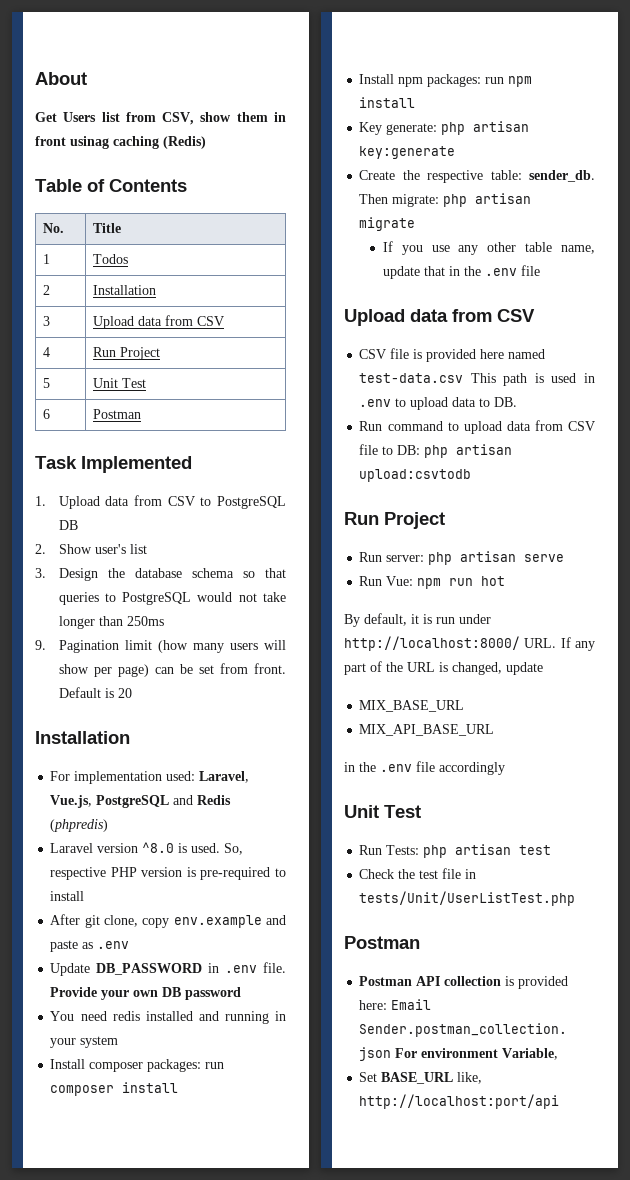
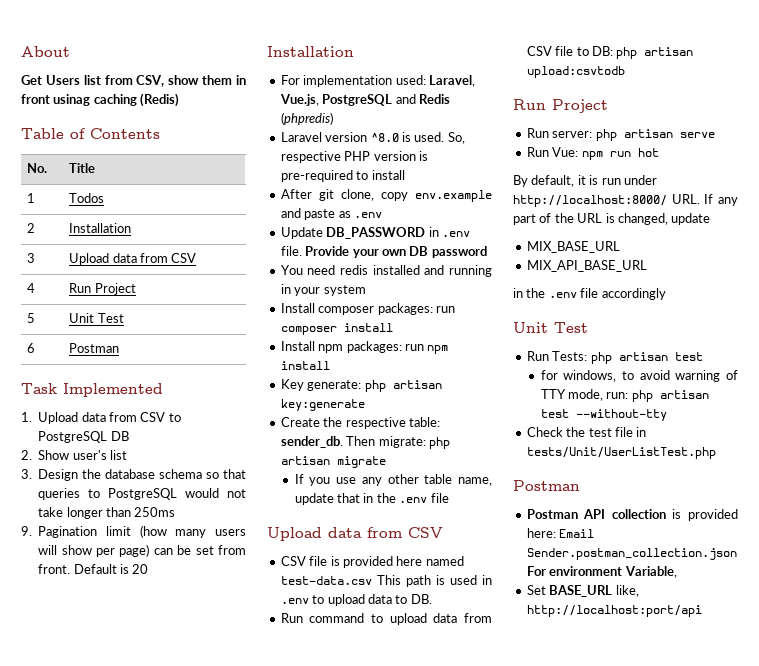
(552, 850) none -> [540,370,738,382] [540,389,709,402] [540,409,667,421] // for windows, to avoid warning of TTY mode, run: php artisan test --without-tty

